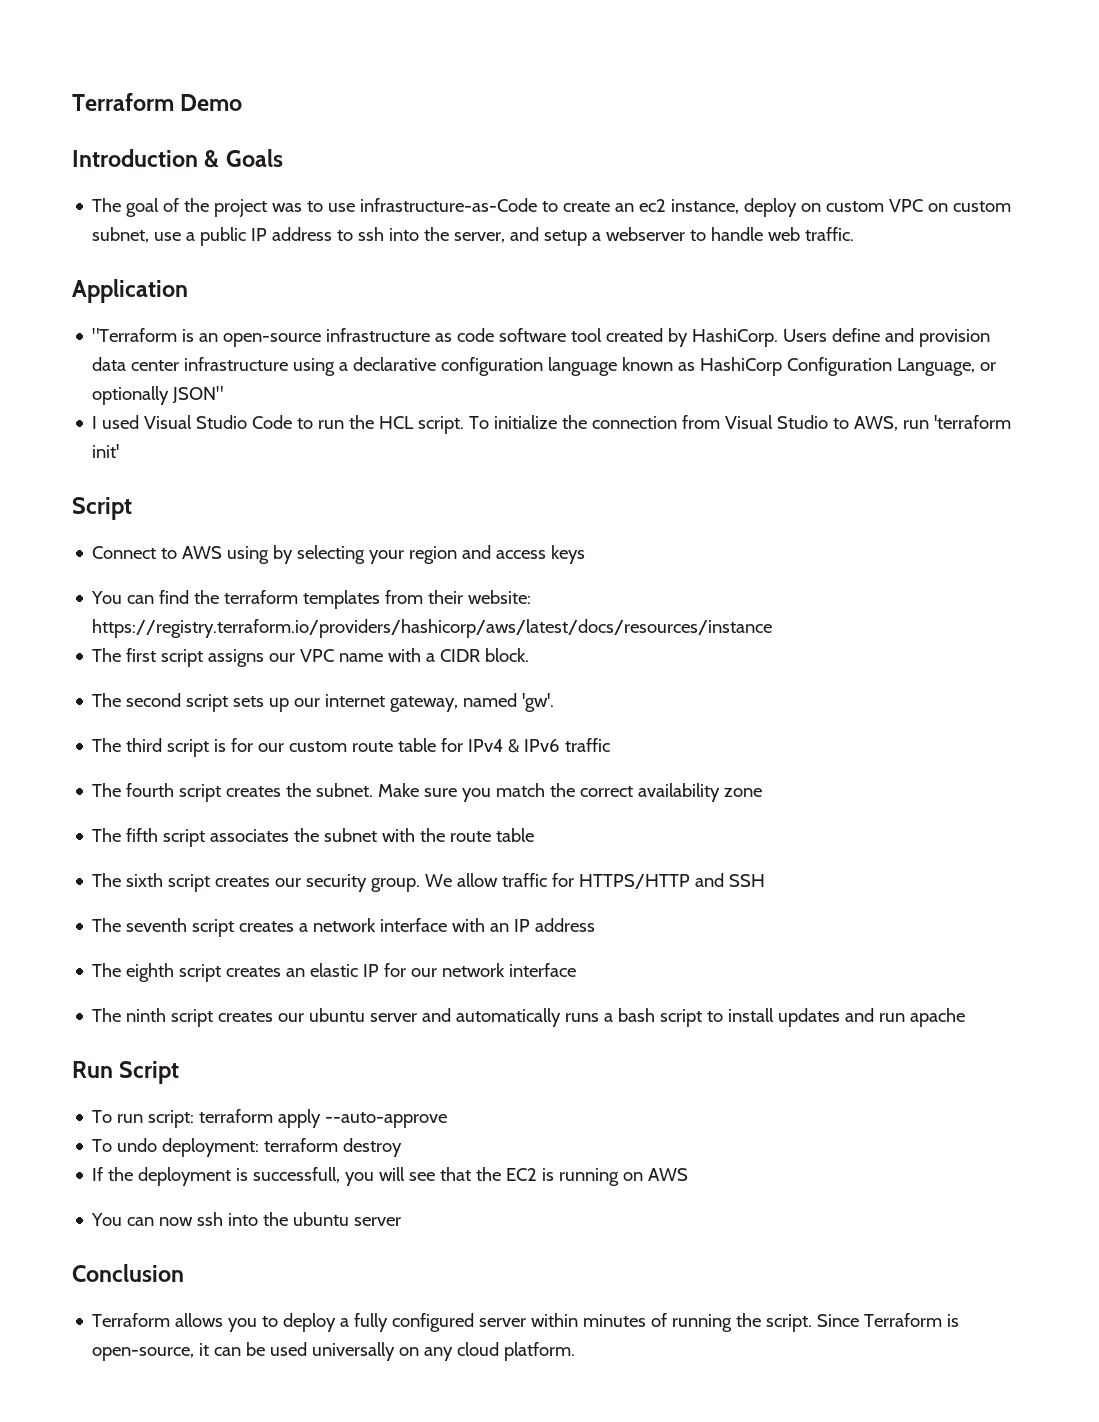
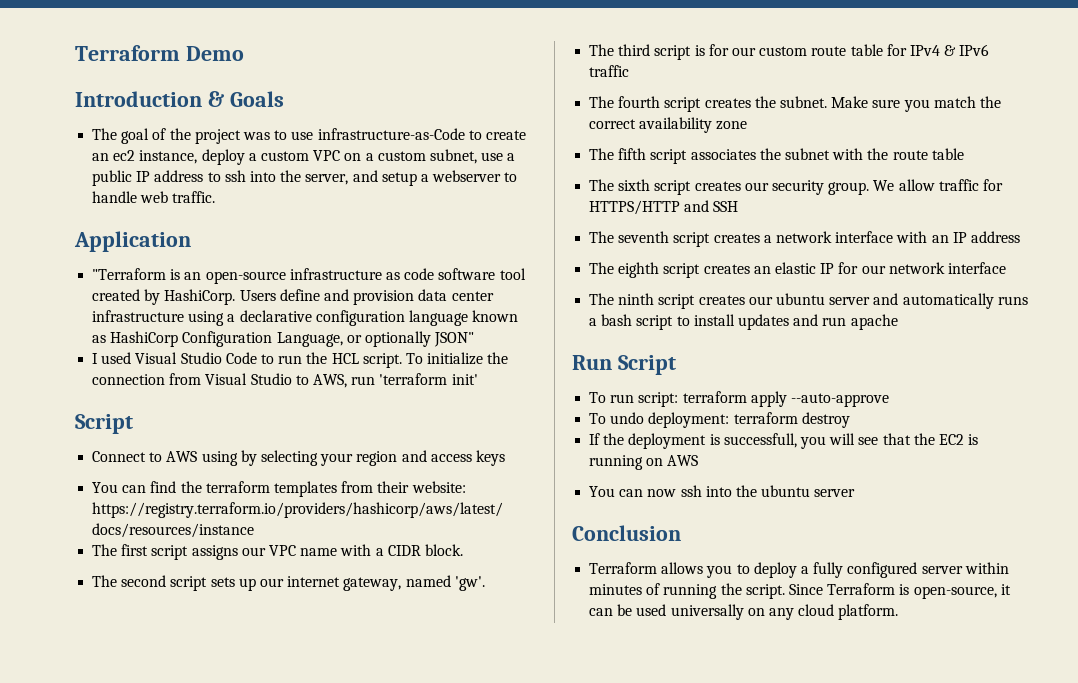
[801,203,822,212] on -> [248,153,257,161] a
(949, 207) none -> [365,153,374,161] a

